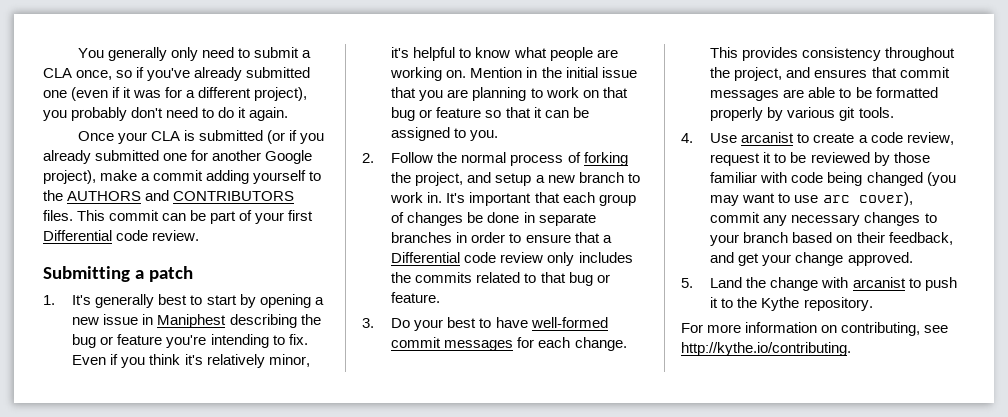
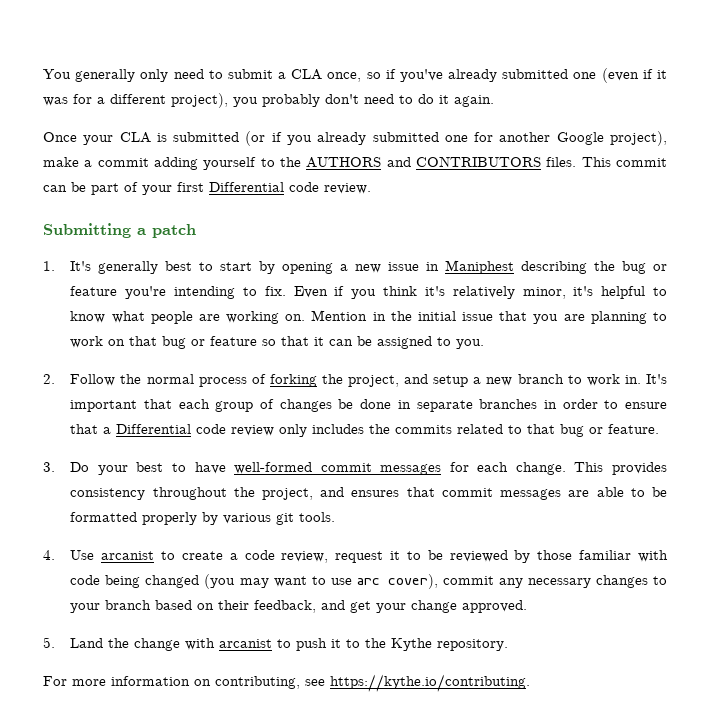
[681,342,851,356] http://kythe.io/contributing. -> [330,674,530,692] https://kythe.io/contributing.

